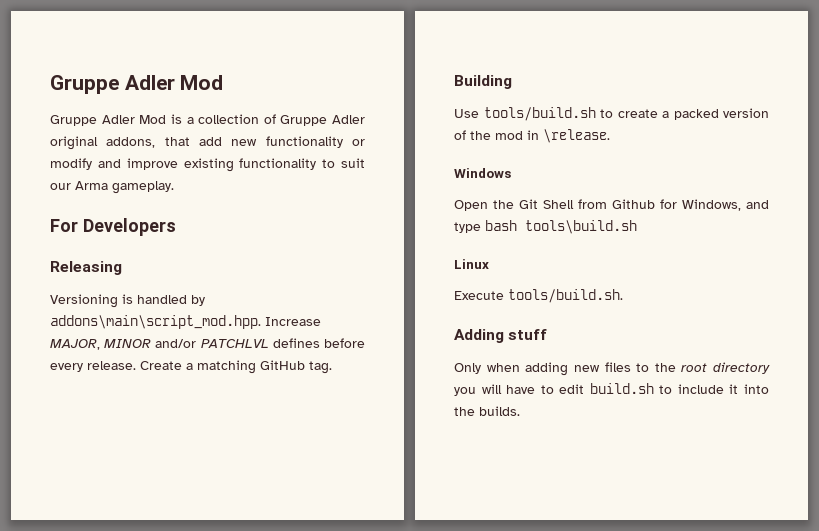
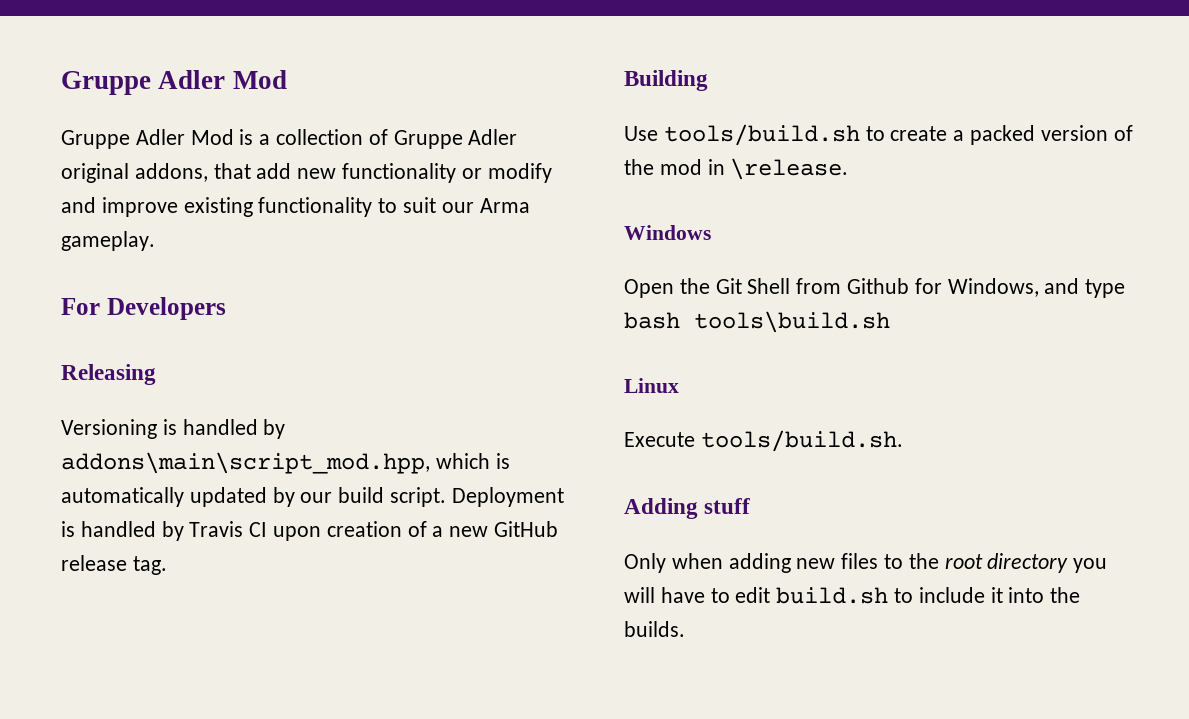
[50,315,321,329] [50,338,365,350] [50,360,305,374] addons\main\script_mod.hpp. Increase MAJOR, MINOR and/or PATCHLVL defines before every release. Create a matching GitHub -> [61,452,510,474] [61,487,564,507] [61,521,559,541] [61,555,127,571] addons\main\script_mod.hpp, which is automatically updated by our build script. Deployment is handled by Travis CI upon creation of a new GitHub release

